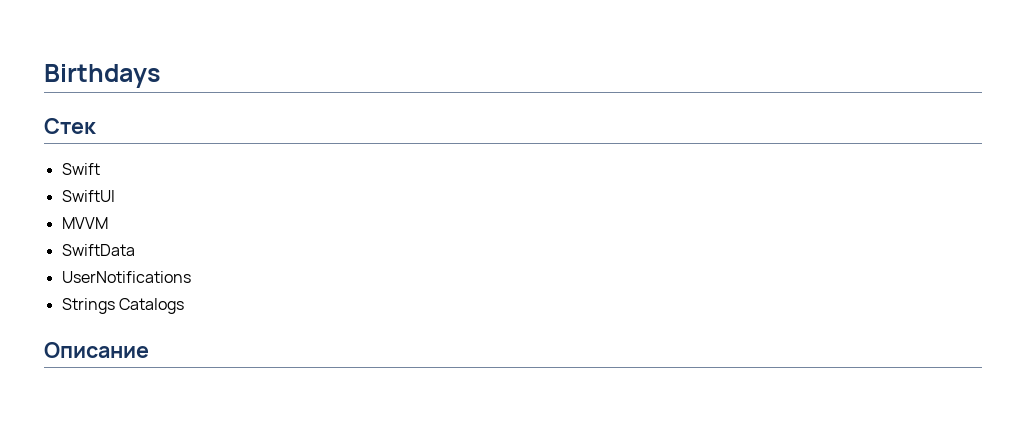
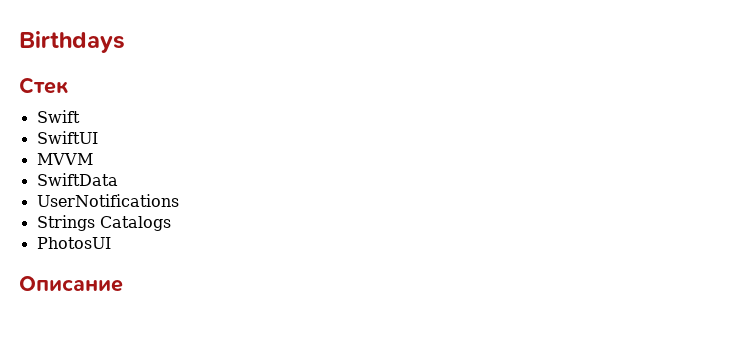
(184, 306) none -> [36,237,111,249] // PhotosUI

